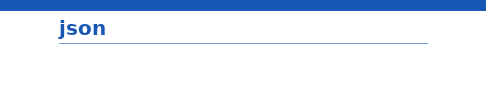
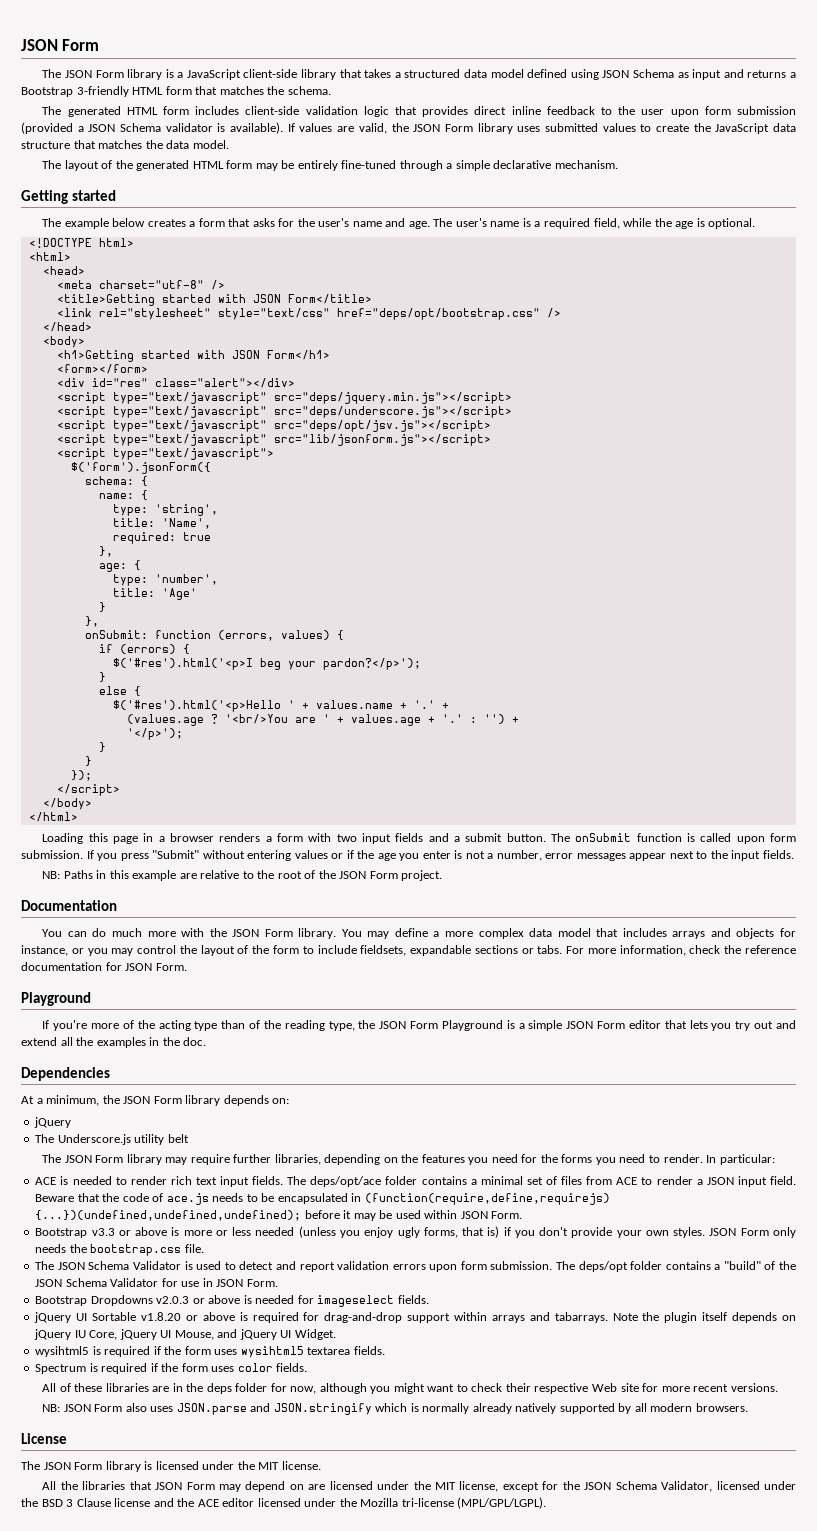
[58,20,106,39] json -> [21,39,100,51] [42,69,797,80] [21,86,331,97] [42,106,796,117] [21,122,796,134] [21,140,229,149] [42,160,618,171] [21,190,117,204] [42,218,756,229] [28,238,134,248] [28,252,71,261] [42,266,85,275] [56,280,225,290] [56,294,372,306] [56,308,561,320] [42,322,92,332] [42,336,85,348] [56,350,330,362] [56,364,148,374] [56,378,295,388] [56,392,512,404] [56,406,512,418] [56,420,491,432] [56,434,491,446] [56,448,274,460] [70,462,211,474] [84,476,148,486] [98,490,148,500] [112,504,218,516] [112,518,211,529] [112,532,211,544] [98,546,113,557] [98,560,141,572] [112,574,218,586] [112,588,197,600] [98,602,106,612] [84,616,99,627] [84,630,344,641] [98,644,190,654] [112,658,421,670] [98,672,106,682] [98,686,141,696] [112,700,449,712] [126,714,519,726] [126,728,183,740] [98,742,106,752] [84,756,92,766] [70,770,92,781] [56,784,120,796] [42,798,92,810] [28,812,78,822] [42,833,796,844] [21,850,794,861] [42,870,443,881] [21,900,117,911] [42,928,796,939] [21,945,796,956] [21,962,187,971] [21,992,91,1006] [42,1020,797,1031] [21,1037,207,1048] [21,1067,110,1081] [21,1095,290,1106] [34,1117,72,1128] [35,1134,189,1145] [42,1154,775,1165] [35,1176,796,1187] [35,1193,610,1205] [35,1210,523,1221] [35,1226,797,1238] [35,1244,204,1256] [35,1261,797,1272] [35,1278,278,1287] [35,1295,429,1307] [34,1312,796,1323] [34,1329,336,1340] [35,1346,385,1358] [35,1363,308,1374] [42,1383,778,1394] [42,1403,748,1415] [21,1433,67,1444] [21,1461,321,1472] [42,1481,797,1492] [21,1497,547,1509] JSON Form // The JSON Form library is a JavaScript client-side library that takes a structured data model defined using JSON Schema as input and returns a Bootstrap 3-friendly HTML form that matches the schema. // The generated HTML form includes client-side validation logic that provides direct inline feedback to the user upon form submission (provided a JSON Schema validator is available). If values are valid, the JSON Form library uses submitted values to create the JavaScript data structure that matches the data model. // The layout of the generated HTML form may be entirely fine-tuned through a simple declarative mechanism. // Getting started // The example below creates a form that asks for the user's name and age. The user's name is a required field, while the age is optional. // <!DOCTYPE html> // <html> // <head> // <meta charset="utf-8" /> // <title>Getting started with JSON Form</title> // <link rel="stylesheet" style="text/css" href="deps/opt/bootstrap.css" /> // </head> // <body> // <h1>Getting started with JSON Form</h1> // <form></form> // <div id="res" class="alert"></div> // <script type="text/javascript" src="deps/jquery.min.js"></script> // <script type="text/javascript" src="deps/underscore.js"></script> // <script type="text/javascript" src="deps/opt/jsv.js"></script> // <script type="text/javascript" src="lib/jsonform.js"></script> // <script type="text/javascript"> // $('form').jsonForm({ // schema: { // name: { // type: 'string', // title: 'Name', // required: true // }, // age: { // type: 'number', // title: 'Age' // } // }, // onSubmit: function (errors, values) { // if (errors) { // $('#res').html('<p>I beg your pardon?</p>'); // } // else { // $('#res').html('<p>Hello ' + values.name + '.' + // (values.age ? '<br/>You are ' + values.age + '.' : '') + // '</p>'); // } // } // }); // </script> // </body> // </html> // Loading this page in a browser renders a form with two input fields and a submit button. The onSubmit function is called upon form submission. If you press "Submit" without entering values or if the age you enter is not a number, error messages appear next to the input fields. // NB: Paths in this example are relative to the root of the JSON Form project. // Documentation // You can do much more with the JSON Form library. You may define a more complex data model that includes arrays and objects for instance, or you may control the layout of the form to include fieldsets, expandable sections or tabs. For more information, check the reference documentation for JSON Form. // Playground // If you're more of the acting type than of the reading type, the JSON Form Playground is a simple JSON Form editor that lets you try out and extend all the examples in the doc. // Dependencies // At a minimum, the JSON Form library depends on: // jQuery // The Underscore.js utility belt // The JSON Form library may require further libraries, depending on the features you need for the forms you need to render. In particular: // ACE is needed to render rich text input fields. The deps/opt/ace folder contains a minimal set of files from ACE to render a JSON input field. Beware that the code of ace.js needs to be encapsulated in (function(require,define,requirejs) {...})(undefined,undefined,undefined); before it may be used within JSON Form. // Bootstrap v3.3 or above is more or less needed (unless you enjoy ugly forms, that is) if you don't provide your own styles. JSON Form only needs the bootstrap.css file. // The JSON Schema Validator is used to detect and report validation errors upon form submission. The deps/opt folder contains a "build" of the JSON Schema Validator for use in JSON Form. // Bootstrap Dropdowns v2.0.3 or above is needed for imageselect fields. // jQuery UI Sortable v1.8.20 or above is required for drag-and-drop support within arrays and tabarrays. Note the plugin itself depends on jQuery IU Core, jQuery UI Mouse, and jQuery UI Widget. // wysihtml5 is required if the form uses wysihtml5 textarea fields. // Spectrum is required if the form uses color fields. // All of these libraries are in the deps folder for now, although you might want to check their respective Web site for more recent versions. // NB: JSON Form also uses JSON.parse and JSON.stringify which is normally already natively supported by all modern browsers. // License // The JSON Form library is licensed under the MIT license. // All the libraries that JSON Form may depend on are licensed under the MIT license, except for the JSON Schema Validator, licensed under the BSD 3 Clause license and the ACE editor licensed under the Mozilla tri-license (MPL/GPL/LGPL).

